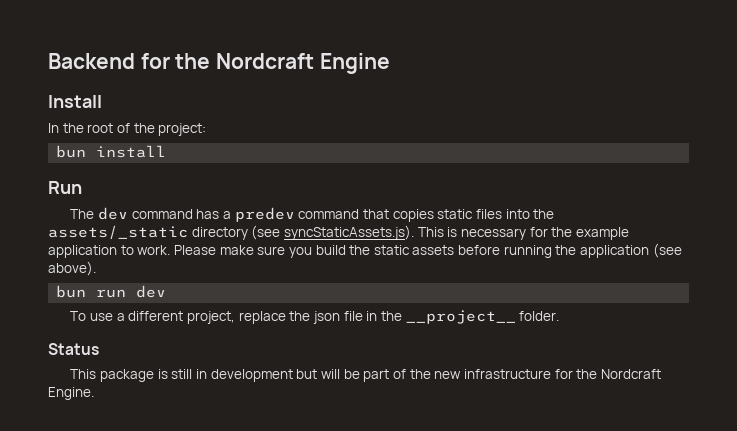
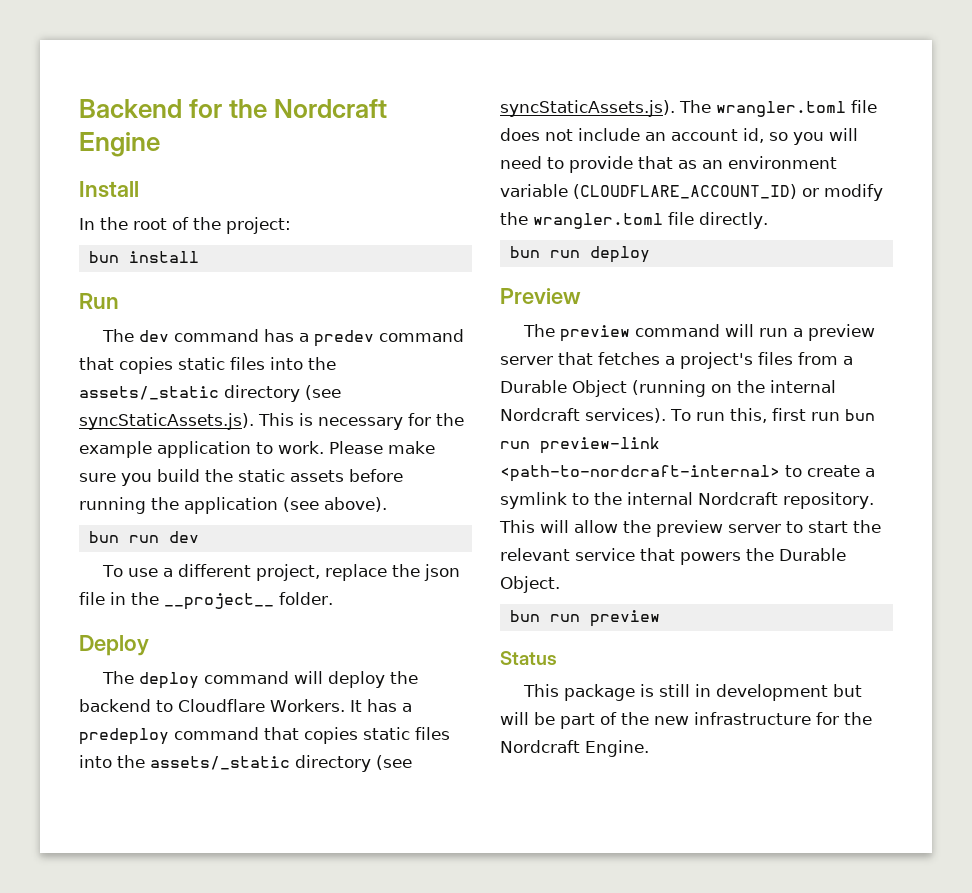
(560, 316) none -> [79,635,149,656] [101,671,418,689] [79,699,412,712] [79,727,450,745] [79,755,412,772] [500,100,877,117] [500,128,858,145] [500,156,837,173] [500,184,883,201] [500,212,768,229] [509,246,650,263] [500,288,581,304] [522,324,875,342] [500,352,853,369] [500,380,836,397] [500,408,875,423] [500,437,660,454] [500,465,875,482] [500,492,874,509] [499,520,881,537] [500,548,846,565] [500,576,560,593] [509,610,660,627] // Deploy // The deploy command will deploy the backend to Cloudflare Workers. It has a predeploy command that copies static files into the assets/_static directory (see syncStaticAssets.js). The wrangler.toml file does not include an account id, so you will need to provide that as an environment variable (CLOUDFLARE_ACCOUNT_ID) or modify the wrangler.toml file directly. // bun run deploy // Preview // The preview command will run a preview server that fetches a project's files from a Durable Object (running on the internal Nordcraft services). To run this, first run bun run preview-link <path-to-nordcraft-internal> to create a symlink to the internal Nordcraft repository. This will allow the preview server to start the relevant service that powers the Durable Object. // bun run preview

